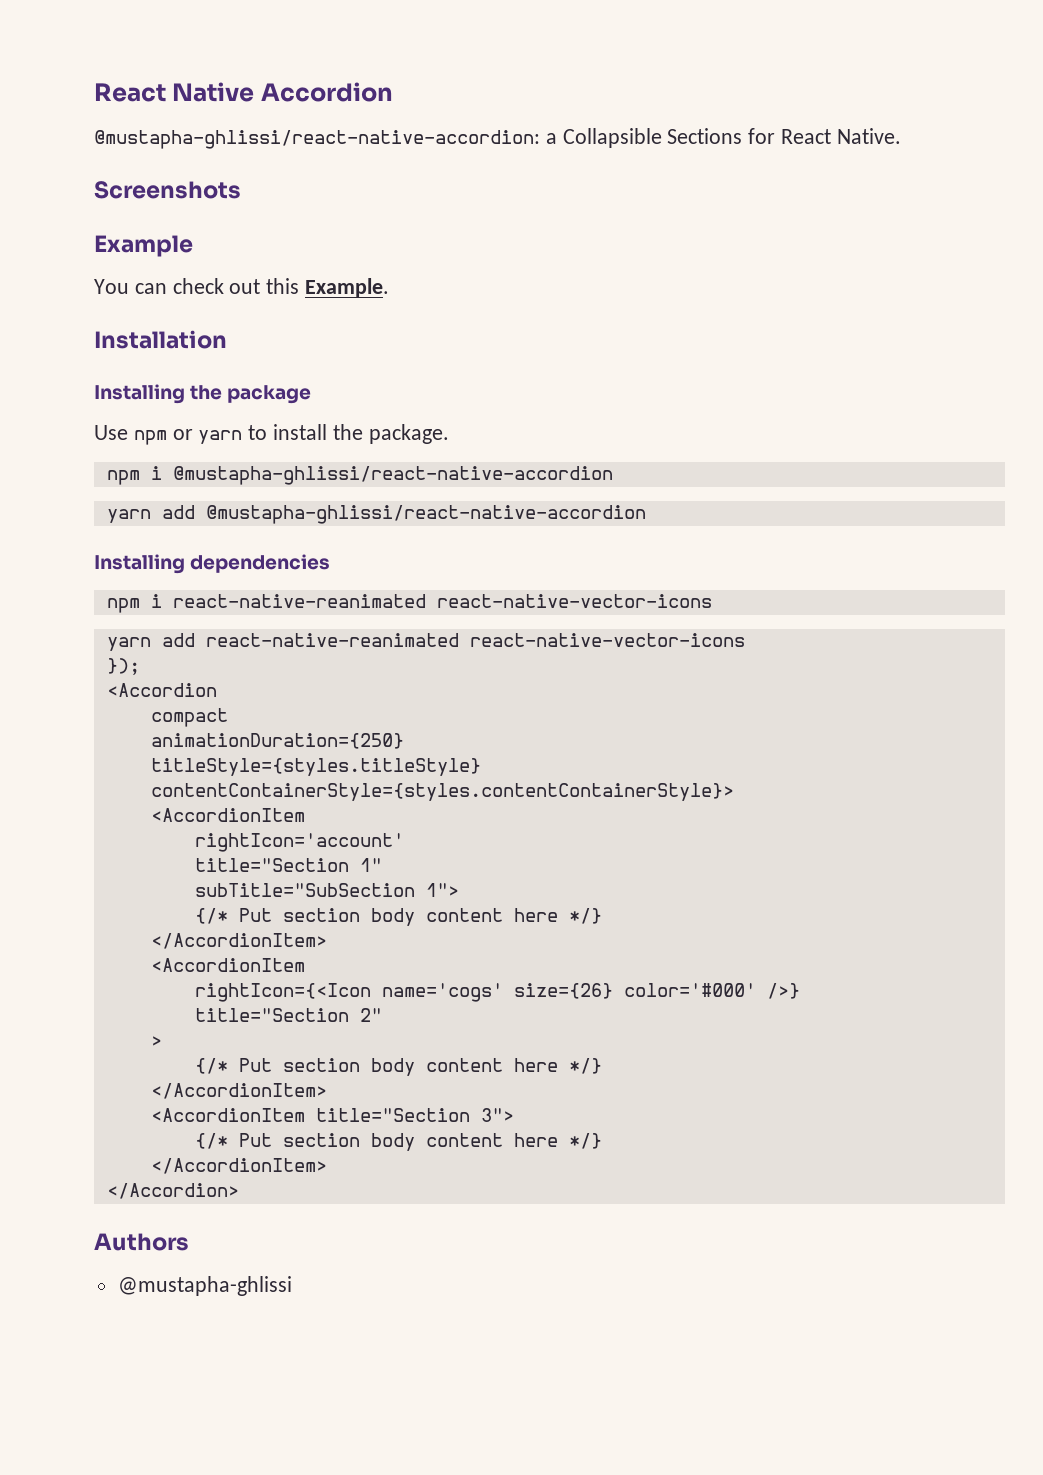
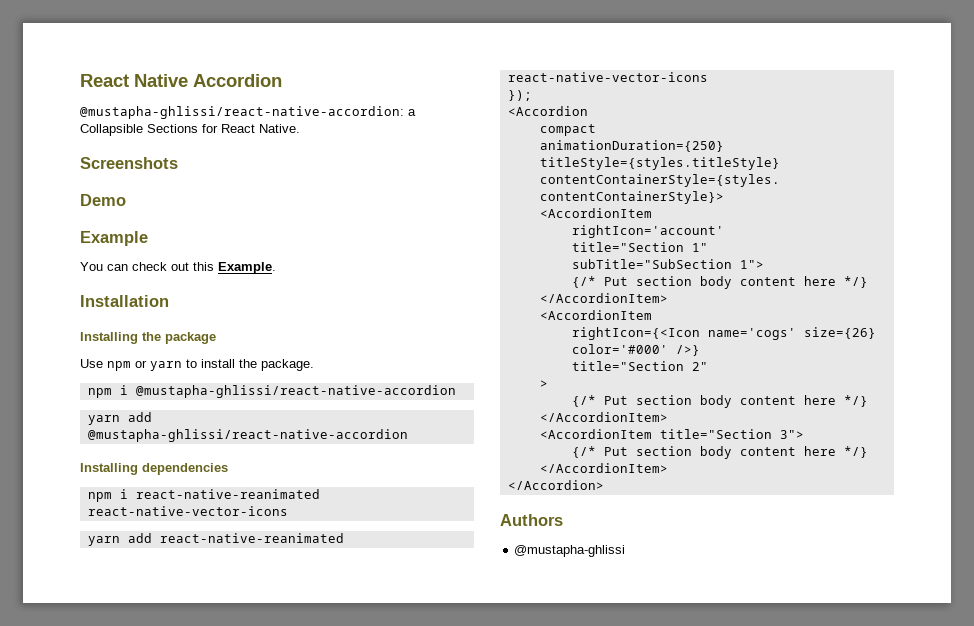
(241, 190) none -> [80,194,126,206] // Demo

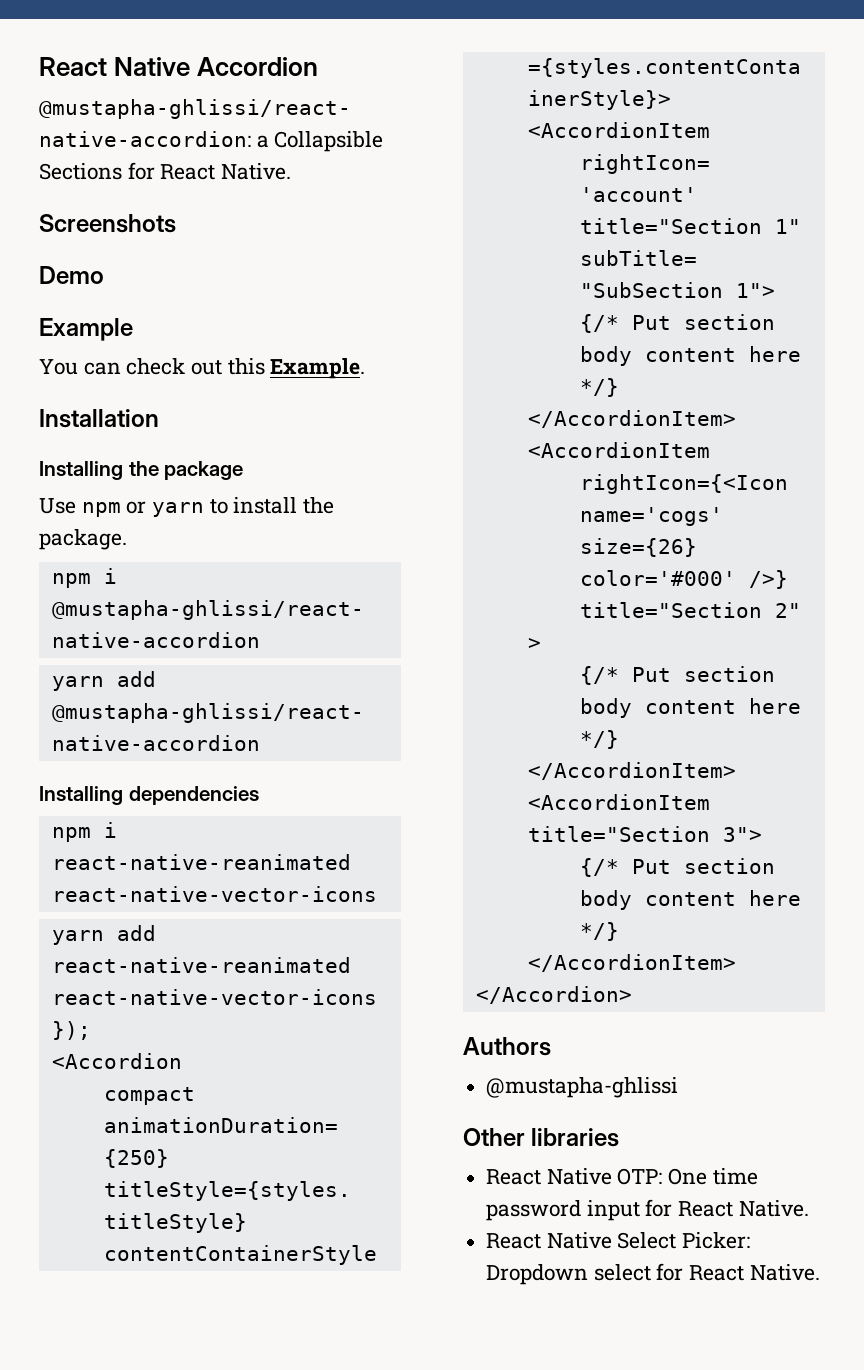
(626, 551) none -> [463,1128,620,1147] [486,1168,758,1185] [486,1199,809,1221] [486,1232,751,1249] [486,1263,820,1285] // Other libraries // React Native OTP: One time password input for React Native. // React Native Select Picker: Dropdown select for React Native.

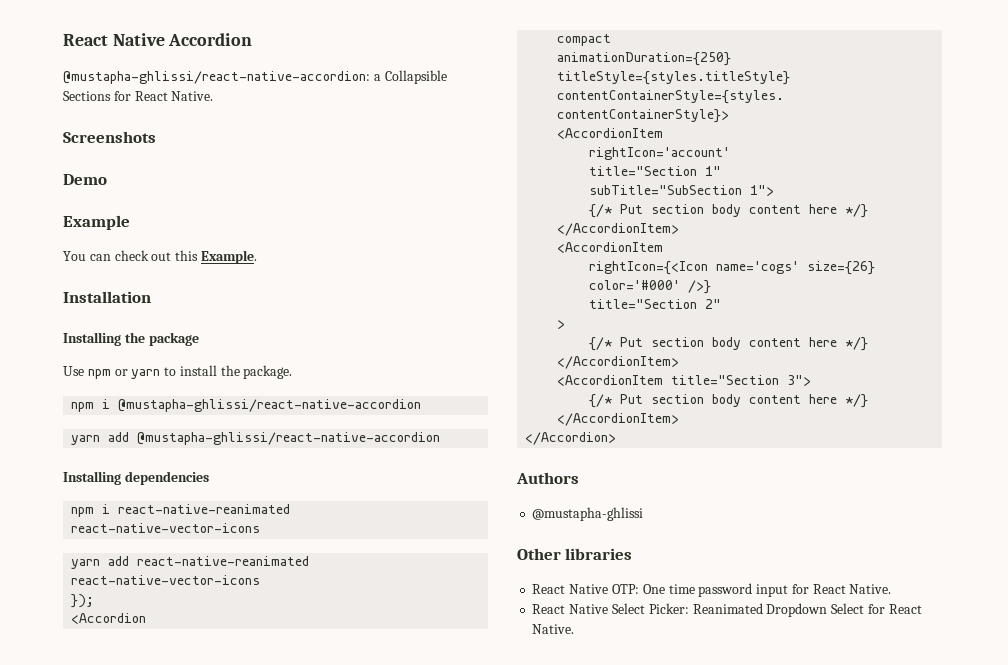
[486,1264,651,1285] Dropdown select -> [692,603,865,617] Reanimated Dropdown Select

